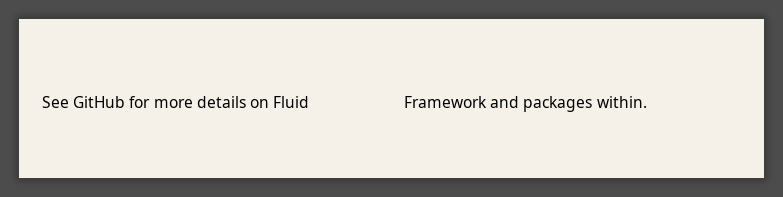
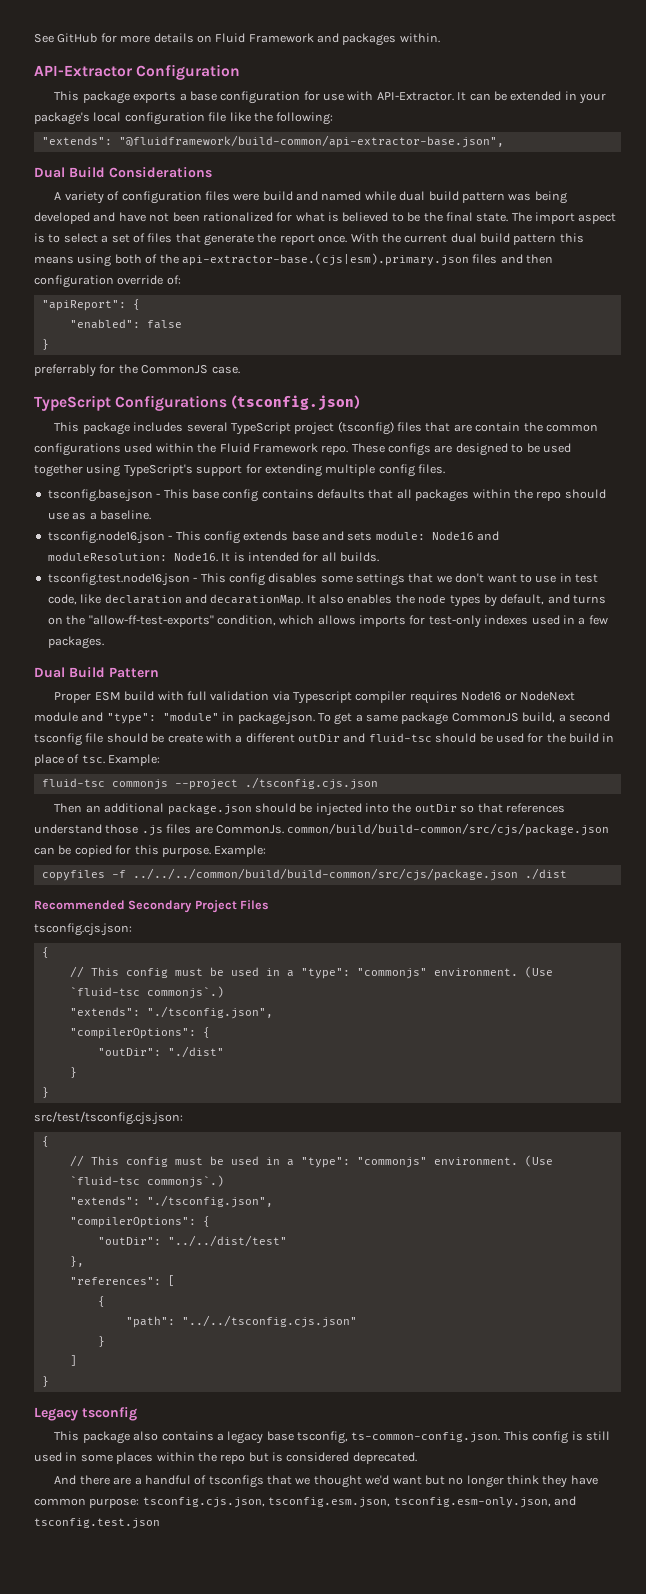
(647, 102) none -> [34,64,241,80] [54,91,607,104] [34,112,334,125] [41,135,504,148] [34,167,212,178] [54,191,567,204] [34,212,617,224] [34,233,584,246] [34,253,553,267] [34,275,181,288] [41,299,140,311] [69,319,182,329] [41,339,49,350] [34,364,240,377] [34,395,361,411] [54,421,598,435] [34,443,571,456] [34,464,445,477] [47,489,606,502] [47,510,151,520] [47,531,500,544] [47,552,379,562] [47,573,598,586] [47,594,606,607] [47,615,608,628] [47,636,104,649] [34,667,159,678] [54,691,575,704] [34,712,610,725] [34,733,615,746] [34,754,161,766] [41,777,378,790] [54,803,565,816] [34,823,610,836] [34,845,267,857] [41,868,567,881] [34,900,270,913] [34,923,132,936] [41,947,49,958] [69,966,553,979] [69,986,224,999] [69,1006,273,1019] [69,1027,210,1039] [97,1046,224,1058] [69,1067,77,1078] [41,1087,49,1098] [34,1111,183,1125] [41,1136,49,1147] [69,1155,553,1168] [69,1175,224,1188] [69,1195,273,1208] [69,1216,210,1228] [97,1235,287,1247] [69,1256,84,1267] [69,1275,175,1286] [97,1296,105,1307] [125,1315,357,1328] [97,1336,105,1347] [69,1355,77,1366] [41,1376,49,1387] [34,1407,137,1421] [54,1431,610,1444] [34,1452,417,1464] [54,1475,598,1488] [34,1496,576,1508] [34,1518,160,1529] // API-Extractor Configuration // This package exports a base configuration for use with API-Extractor. It can be extended in your package's local configuration file like the following: // "extends": "@fluidframework/build-common/api-extractor-base.json", // Dual Build Considerations // A variety of configuration files were build and named while dual build pattern was being developed and have not been rationalized for what is believed to be the final state. The import aspect is to select a set of files that generate the report once. With the current dual build pattern this means using both of the api-extractor-base.(cjs|esm).primary.json files and then configuration override of: // "apiReport": { // "enabled": false // } // preferrably for the CommonJS case. // TypeScript Configurations (tsconfig.json) // This package includes several TypeScript project (tsconfig) files that are contain the common configurations used within the Fluid Framework repo. These configs are designed to be used together using TypeScript's support for extending multiple config files. // tsconfig.base.json - This base config contains defaults that all packages within the repo should use as a baseline. // tsconfig.node16.json - This config extends base and sets module: Node16 and moduleResolution: Node16. It is intended for all builds. // tsconfig.test.node16.json - This config disables some settings that we don't want to use in test code, like declaration and decarationMap. It also enables the node types by default, and turns on the "allow-ff-test-exports" condition, which allows imports for test-only indexes used in a few packages. // Dual Build Pattern // Proper ESM build with full validation via Typescript compiler requires Node16 or NodeNext module and "type": "module" in package.json. To get a same package CommonJS build, a second tsconfig file should be create with a different outDir and fluid-tsc should be used for the build in place of tsc. Example: // fluid-tsc commonjs --project ./tsconfig.cjs.json // Then an additional package.json should be injected into the outDir so that references understand those .js files are CommonJs. common/build/build-common/src/cjs/package.json can be copied for this purpose. Example: // copyfiles -f ../../../common/build/build-common/src/cjs/package.json ./dist // Recommended Secondary Project Files // tsconfig.cjs.json: // { // // This config must be used in a "type": "commonjs" environment. (Use `fluid-tsc commonjs`.) // "extends": "./tsconfig.json", // "compilerOptions": { // "outDir": "./dist" // } // } // src/test/tsconfig.cjs.json: // { // // This config must be used in a "type": "commonjs" environment. (Use `fluid-tsc commonjs`.) // "extends": "./tsconfig.json", // "compilerOptions": { // "outDir": "../../dist/test" // }, // "references": [ // { // "path": "../../tsconfig.cjs.json" // } // ] // } // Legacy tsconfig // This package also contains a legacy base tsconfig, ts-common-config.json. This config is still used in some places within the repo but is considered deprecated. // And there are a handful of tsconfigs that we thought we'd want but no longer think they have common purpose: tsconfig.cjs.json, tsconfig.esm.json, tsconfig.esm-only.json, and tsconfig.test.json

